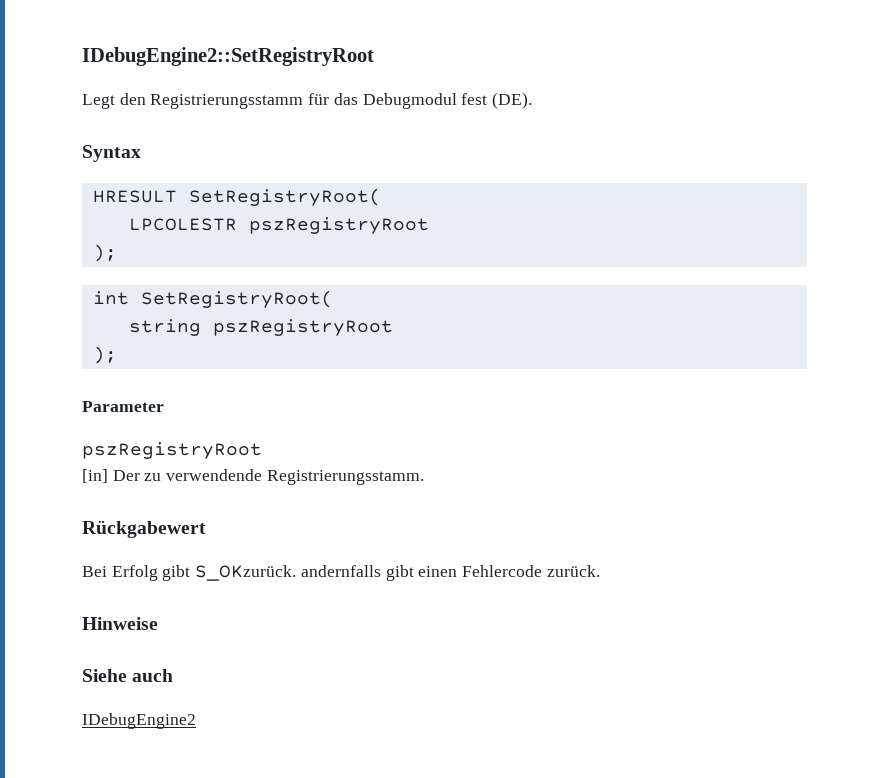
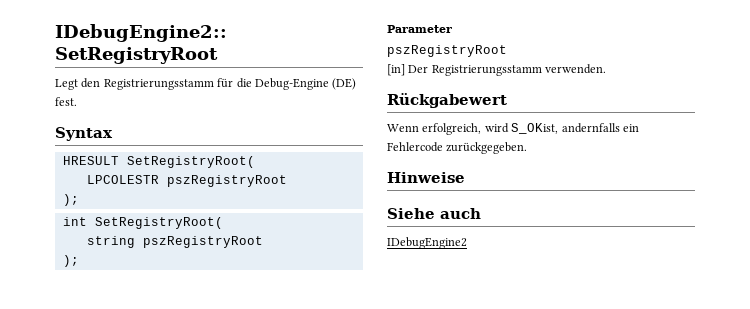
[333,92,533,109] das Debugmodul fest (DE). -> [236,78,357,90] [55,97,77,106] die Debug-Engine (DE) fest.
[144,469,424,485] [82,520,206,538] [82,565,600,581] zu verwendende Registrierungsstamm. // Rückgabewert // Bei Erfolg gibt S_OKzurück. andernfalls gibt einen Fehlercode zurück. -> [431,64,607,76] [387,93,507,108] [387,123,639,135] [387,142,528,154] Registrierungsstamm verwenden. // Rückgabewert // Wenn erfolgreich, wird S_OKist, andernfalls ein Fehlercode zurückgegeben.

